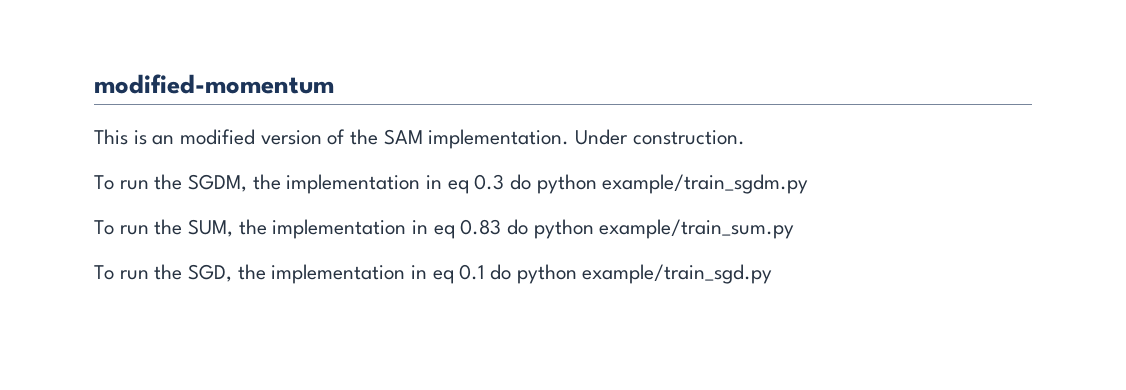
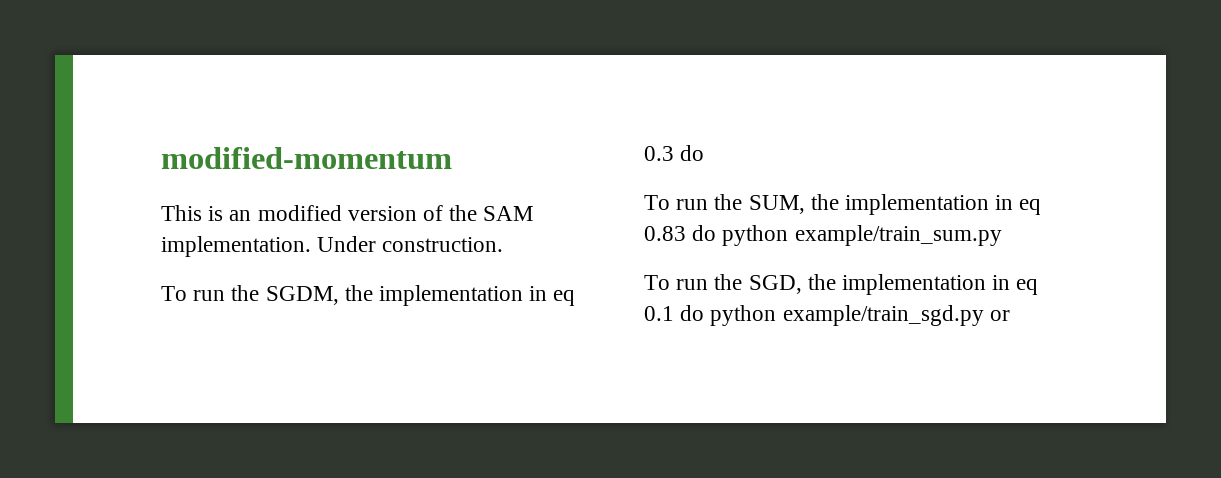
[536,174,809,194] python example/train_sgdm.py -> (705, 153) none
(773, 274) none -> [989,310,1010,321] or

